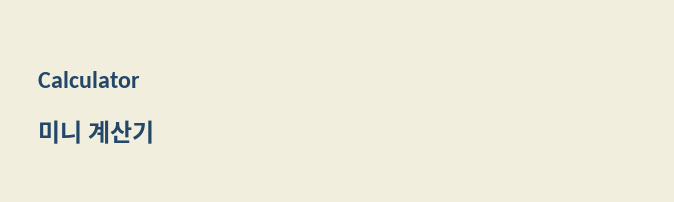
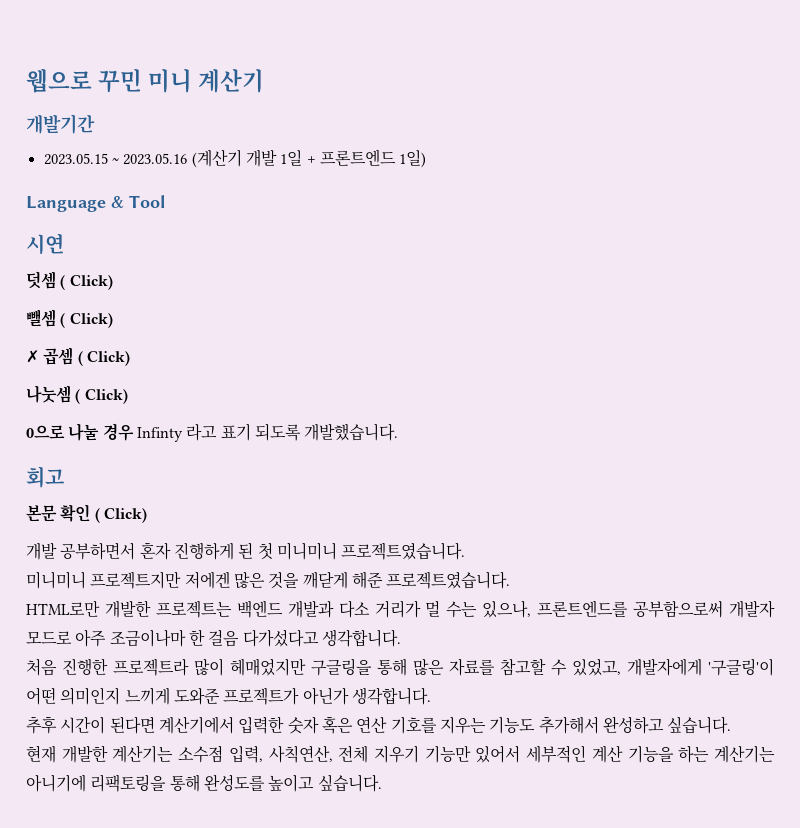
[38,71,140,88] Calculator // -> [26,68,143,93] 웹으로 꾸민
(155, 132) none -> [26,114,95,134] [43,149,427,168] [26,195,165,212] [26,233,64,254] [26,271,113,290] [26,309,113,328] [26,347,130,366] [26,385,128,404] [26,423,399,442] [26,466,64,488] [26,504,147,523] [26,542,466,560] [26,571,511,589] [26,600,775,618] [26,629,401,647] [26,658,774,676] [26,687,431,705] [26,716,732,734] [26,745,775,763] [26,774,382,792] // 개발기간 // 2023.05.15 ~ 2023.05.16 (계산기 개발 1일 + 프론트엔드 1일) // Language & Tool // 시연 // 덧셈 ( Click) // 뺄셈 ( Click) // ✗ 곱셈 ( Click) // 나눗셈 ( Click) // 0으로 나눌 경우 Infinty 라고 표기 되도록 개발했습니다. // 회고 // 본문 확인 ( Click) // 개발 공부하면서 혼자 진행하게 된 첫 미니미니 프로젝트였습니다. // 미니미니 프로젝트지만 저에겐 많은 것을 깨닫게 해준 프로젝트였습니다. // HTML로만 개발한 프로젝트는 백엔드 개발과 다소 거리가 멀 수는 있으나, 프론트엔드를 공부함으로써 개발자 모드로 아주 조금이나마 한 걸음 다가섰다고 생각합니다. // 처음 진행한 프로젝트라 많이 헤매었지만 구글링을 통해 많은 자료를 참고할 수 있었고, 개발자에게 '구글링'이 어떤 의미인지 느끼게 도와준 프로젝트가 아닌가 생각합니다. // 추후 시간이 된다면 계산기에서 입력한 숫자 혹은 연산 기호를 지우는 기능도 추가해서 완성하고 싶습니다. // 현재 개발한 계산기는 소수점 입력, 사칙연산, 전체 지우기 기능만 있어서 세부적인 계산 기능을 하는 계산기는 아니기에 리팩토링을 통해 완성도를 높이고 싶습니다.

